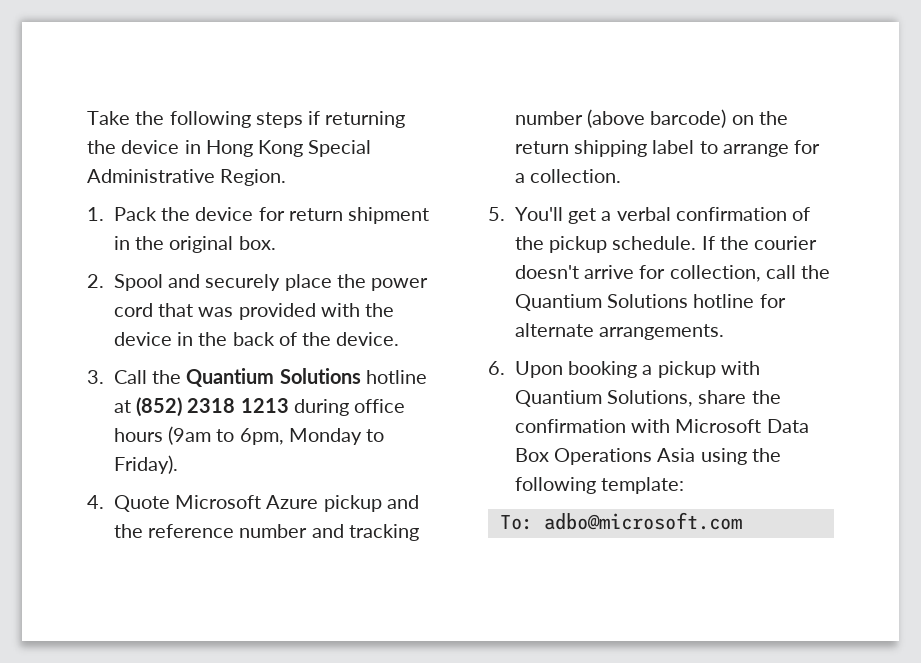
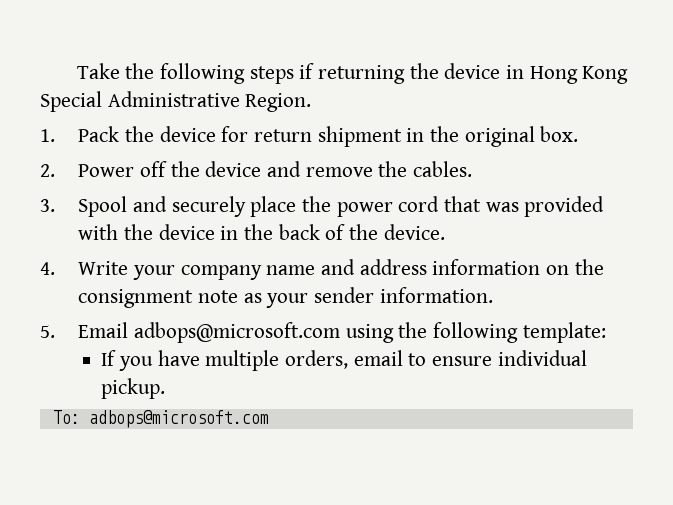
(104, 281) none -> [78,161,472,177] [40,199,55,212] Power off the device and remove the cables. // 3.
[87,368,427,387] [113,397,406,417] [113,426,385,445] [113,455,178,474] [87,495,419,512] [113,524,419,541] [514,109,788,128] [514,140,821,157] [514,169,622,183] [488,207,811,224] [514,236,818,253] [514,265,831,282] [514,294,786,311] [514,323,725,340] [488,361,760,378] [514,390,781,407] [514,419,809,433] [514,448,781,465] [514,477,685,494] 3. Call the Quantium Solutions hotline at (852) 2318 1213 during office hours (9am to 6pm, Monday to Friday). // 4. Quote Microsoft Azure pickup and the reference number and tracking number (above barcode) on the return shipping label to arrange for a collection. // 5. You'll get a verbal confirmation of the pickup schedule. If the courier doesn't arrive for collection, call the Quantium Solutions hotline for alternate arrangements. // 6. Upon booking a pickup with Quantium Solutions, share the confirmation with Microsoft Data Box Operations Asia using the following template: -> [40,259,604,280] [78,287,493,308] [40,322,606,343] [101,350,587,371] [101,378,166,399] 4. Write your company name and address information on the consignment note as your sender information. // 5. Email adbops@microsoft.com using the following template: // If you have multiple orders, email to ensure individual pickup.
[543,512,742,530] adbo@microsoft.com -> [88,410,269,428] adbops@microsoft.com

